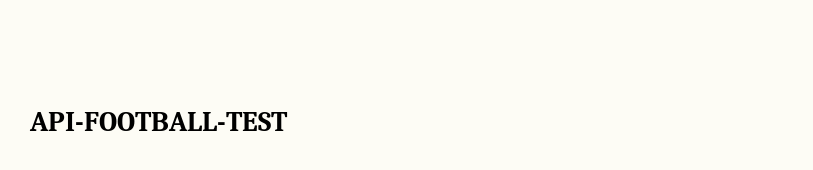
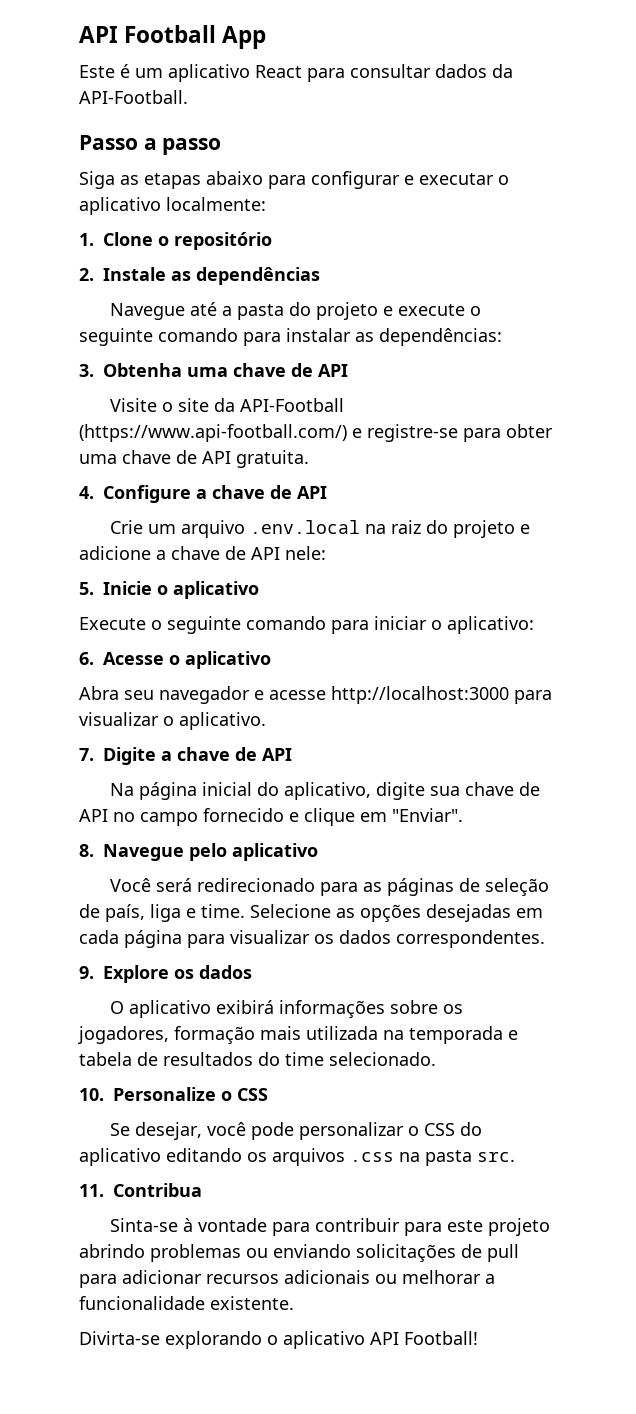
[29,112,288,131] API-FOOTBALL-TEST -> [79,25,267,49] [79,64,513,82] [79,90,188,104] [79,135,222,155] [79,171,509,189] [79,197,266,215] [79,232,272,250] [79,267,320,285] [109,302,481,320] [79,328,502,346] [79,363,348,377] [109,398,344,412] [79,424,553,442] [79,450,309,468] [79,485,327,503] [109,520,530,538] [79,546,326,560] [79,581,259,599] [79,616,534,634] [79,651,271,669] [79,686,552,704] [79,712,266,730] [79,747,292,765] [109,782,540,800] [79,808,463,826] [79,843,318,861] [109,878,549,896] [79,904,543,922] [79,930,545,948] [79,965,252,983] [109,1000,463,1018] [78,1026,518,1044] [79,1052,436,1066] [79,1087,268,1101] [109,1122,482,1140] [79,1148,515,1166] [79,1183,202,1197] [109,1218,550,1236] [79,1244,519,1262] [79,1270,495,1288] [79,1296,294,1310] [79,1331,478,1349] API Football App // Este é um aplicativo React para consultar dados da API-Football. // Passo a passo // Siga as etapas abaixo para configurar e executar o aplicativo localmente: // 1. Clone o repositório // 2. Instale as dependências // Navegue até a pasta do projeto e execute o seguinte comando para instalar as dependências: // 3. Obtenha uma chave de API // Visite o site da API-Football (https://www.api-football.com/) e registre-se para obter uma chave de API gratuita. // 4. Configure a chave de API // Crie um arquivo .env.local na raiz do projeto e adicione a chave de API nele: // 5. Inicie o aplicativo // Execute o seguinte comando para iniciar o aplicativo: // 6. Acesse o aplicativo // Abra seu navegador e acesse http://localhost:3000 para visualizar o aplicativo. // 7. Digite a chave de API // Na página inicial do aplicativo, digite sua chave de API no campo fornecido e clique em "Enviar". // 8. Navegue pelo aplicativo // Você será redirecionado para as páginas de seleção de país, liga e time. Selecione as opções desejadas em cada página para visualizar os dados correspondentes. // 9. Explore os dados // O aplicativo exibirá informações sobre os jogadores, formação mais utilizada na temporada e tabela de resultados do time selecionado. // 10. Personalize o CSS // Se desejar, você pode personalizar o CSS do aplicativo editando os arquivos .css na pasta src. // 11. Contribua // Sinta-se à vontade para contribuir para este projeto abrindo problemas ou enviando solicitações de pull para adicionar recursos adicionais ou melhorar a funcionalidade existente. // Divirta-se explorando o aplicativo API Football!

